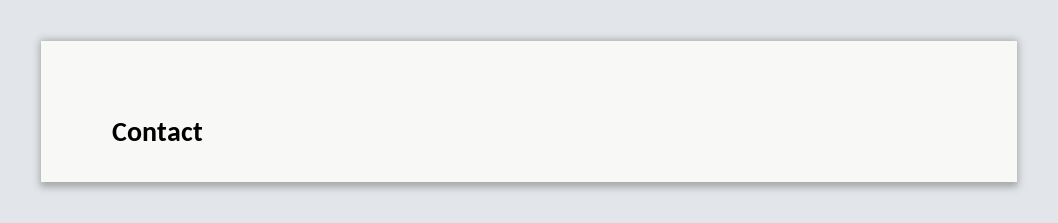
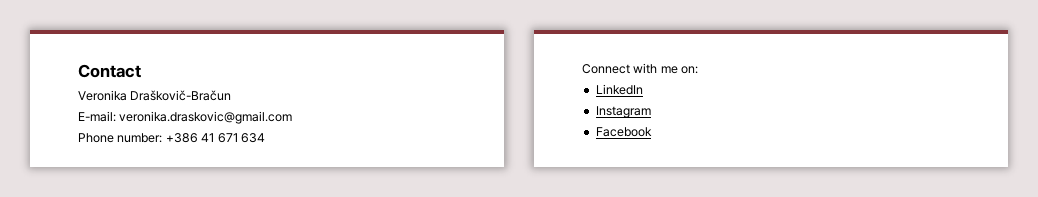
(203, 132) none -> [78,90,232,101] [78,111,293,124] [78,133,265,143] [582,63,699,74] [595,84,643,95] [595,106,651,118] [595,127,652,137] // Veronika Draškovič-Bračun // E-mail: veronika.draskovic@gmail.com // Phone number: +386 41 671 634 // Connect with me on: // LinkedIn // Instagram // Facebook

